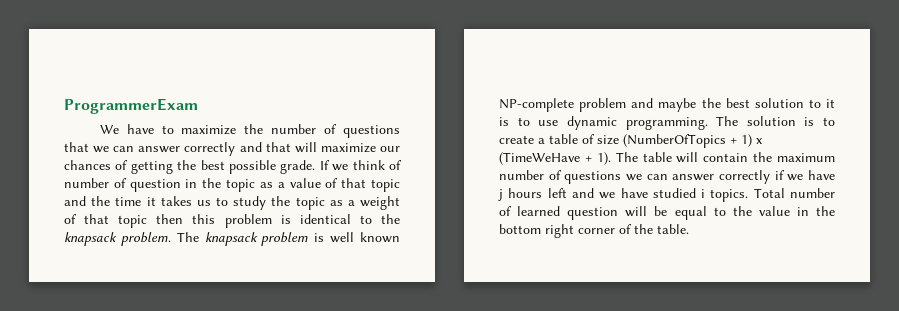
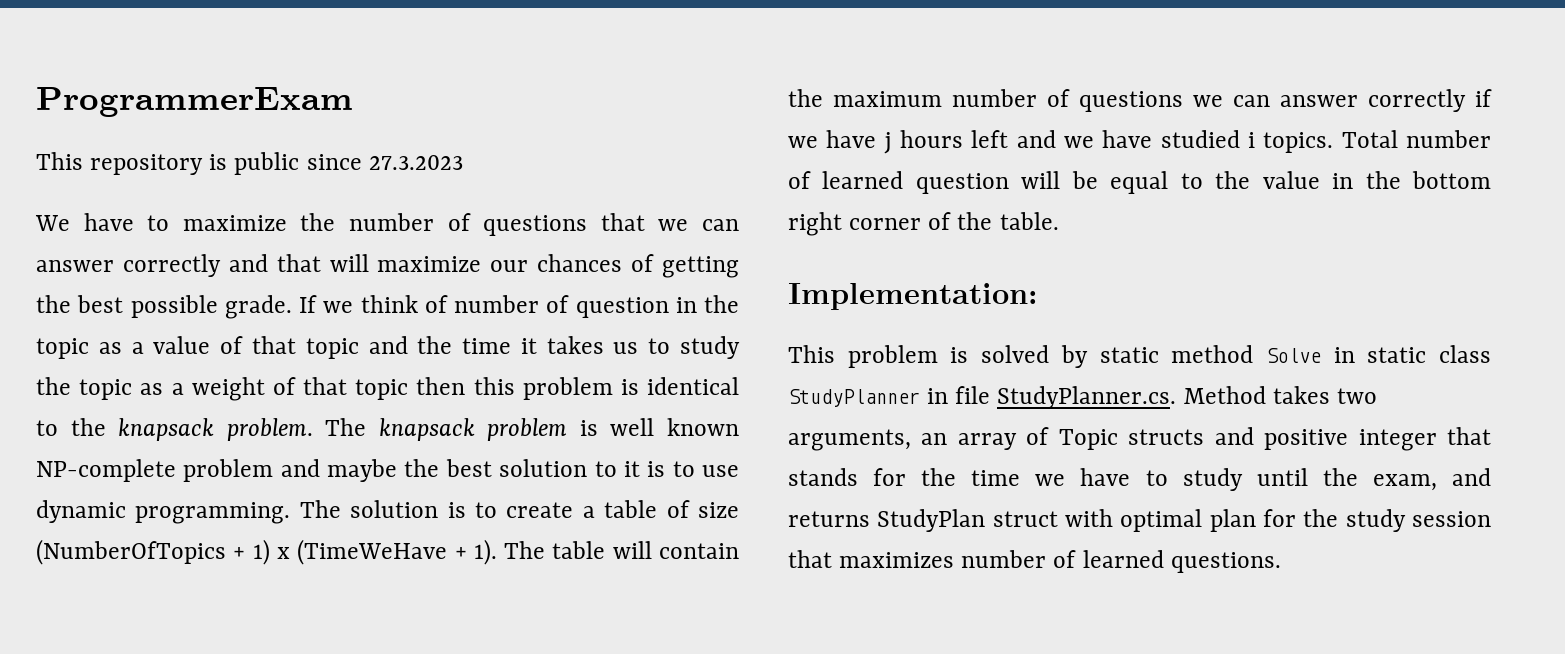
(198, 106) none -> [36,152,463,175] // This repository is public since 27.3.2023
(689, 229) none -> [788,283,1038,310] [788,345,1491,368] [788,386,1377,409] [788,427,1491,451] [788,468,1491,491] [788,509,1491,532] [788,550,1281,573] // Implementation: // This problem is solved by static method Solve in static class StudyPlanner in file StudyPlanner.cs. Method takes two arguments, an array of Topic structs and positive integer that stands for the time we have to study until the exam, and returns StudyPlan struct with optimal plan for the study session that maximizes number of learned questions.

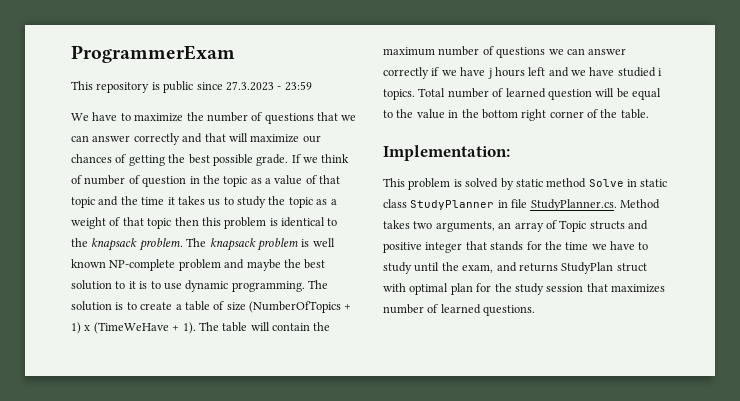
(463, 162) none -> [277,81,312,91] - 23:59

